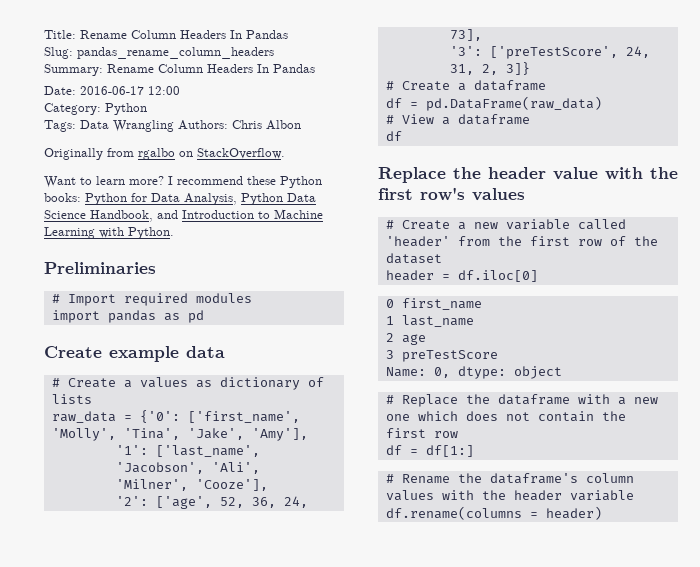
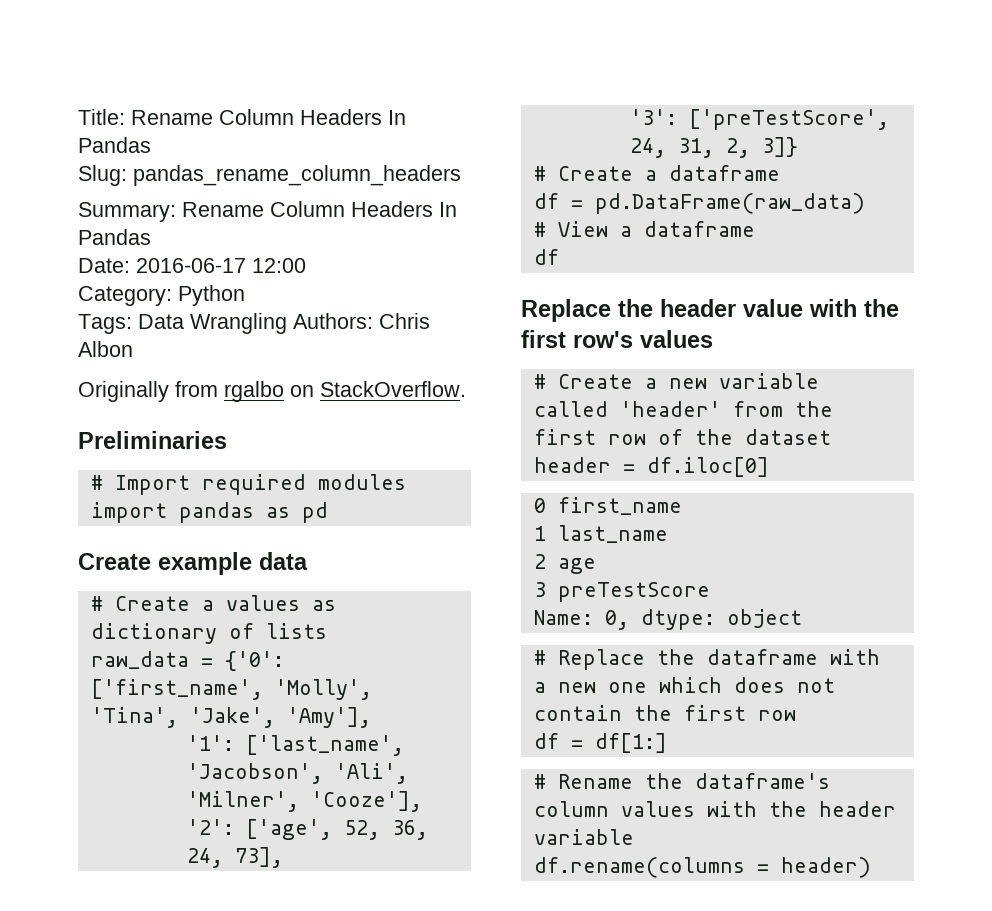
[44,176,322,188] [44,193,316,205] [44,209,323,222] [44,227,174,239] // Want to learn more? I recommend these Python books: Python for Data Analysis, Python Data Science Handbook, and Introduction to Machine Learning with Python. -> (466, 389) none

